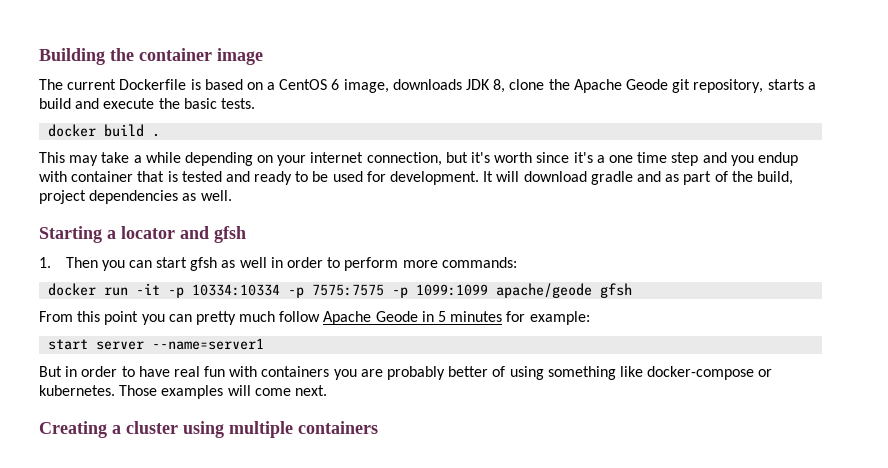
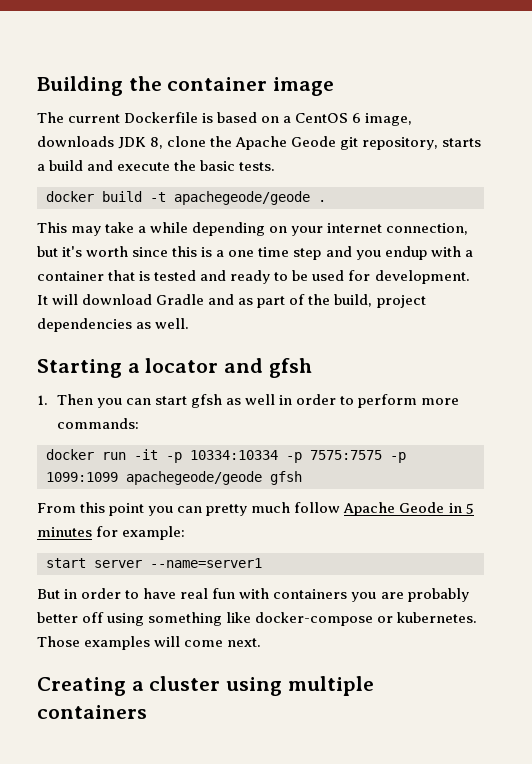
(145, 130) none -> [150,191,310,205] -t apachegeode/geode
[573,152,593,163] it's -> [172,246,213,257] this is
(67, 176) none -> [464,250,473,257] a
[590,171,633,185] gradle -> [156,294,205,305] Gradle
[496,283,593,298] apache/geode -> [126,471,262,485] apachegeode/geode
[492,366,506,377] of -> [82,612,105,623] off

